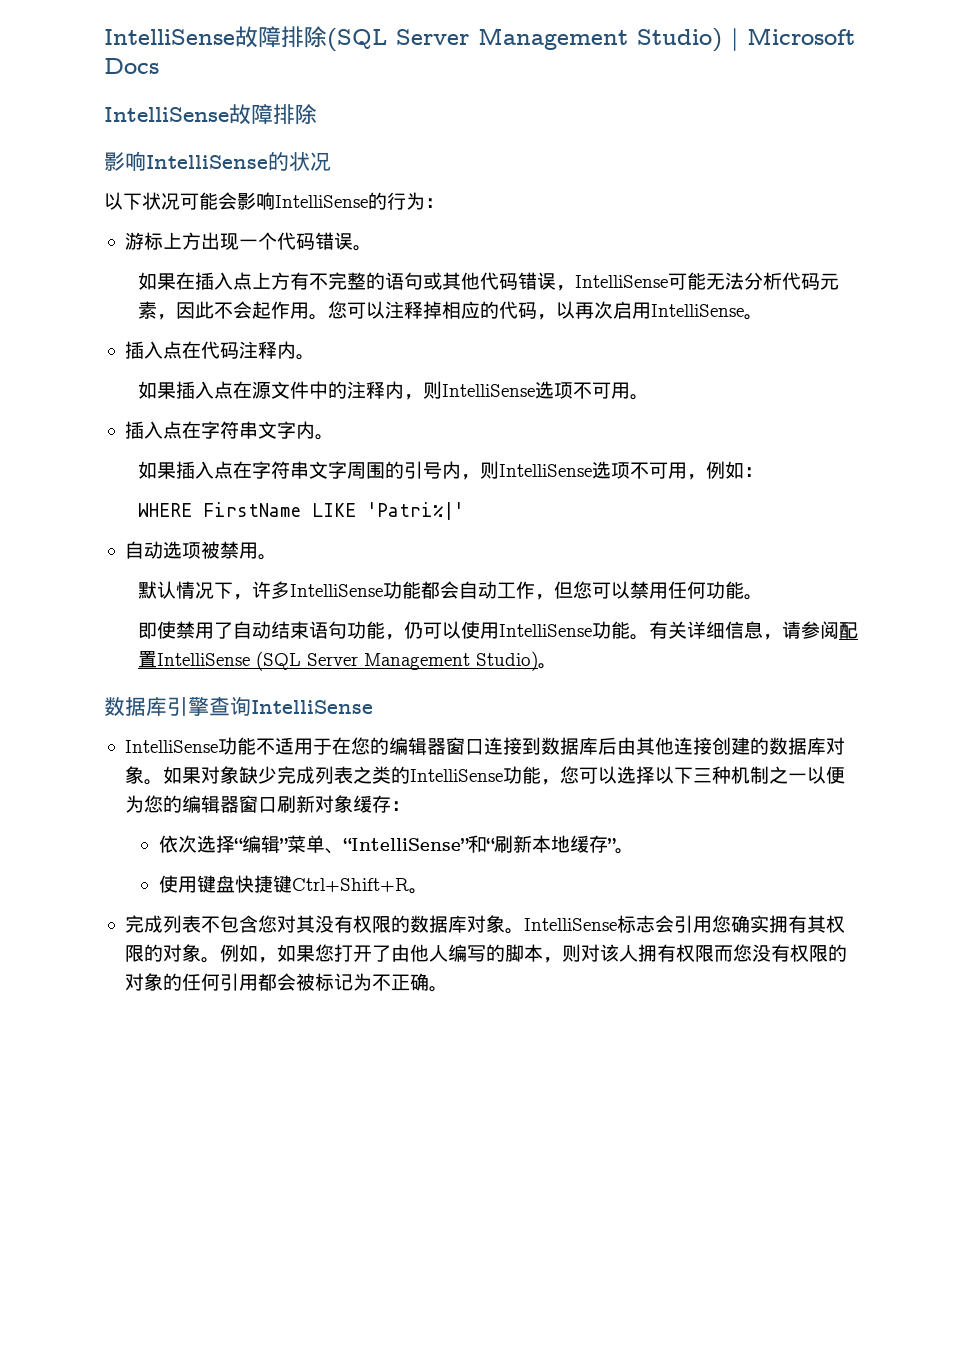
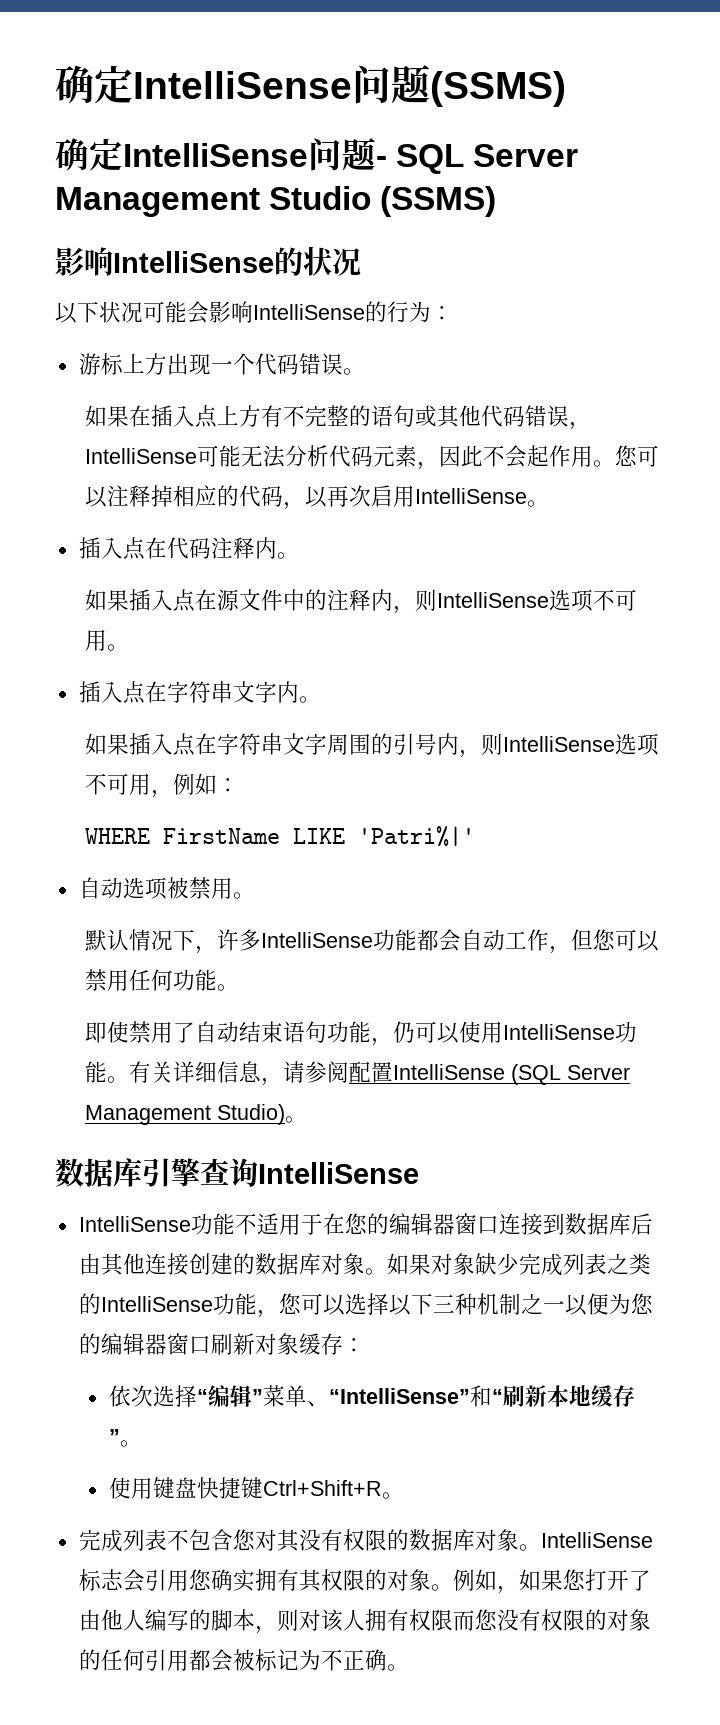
[104,26,855,52] [104,58,159,74] [104,104,317,125] IntelliSense故障排除(SQL Server Management Studio) | Microsoft Docs // IntelliSense故障排除 -> [55,65,566,107] [55,138,579,174] [55,186,497,217] 确定IntelliSense问题(SSMS) // 确定IntelliSense问题- SQL Server Management Studio (SSMS)

